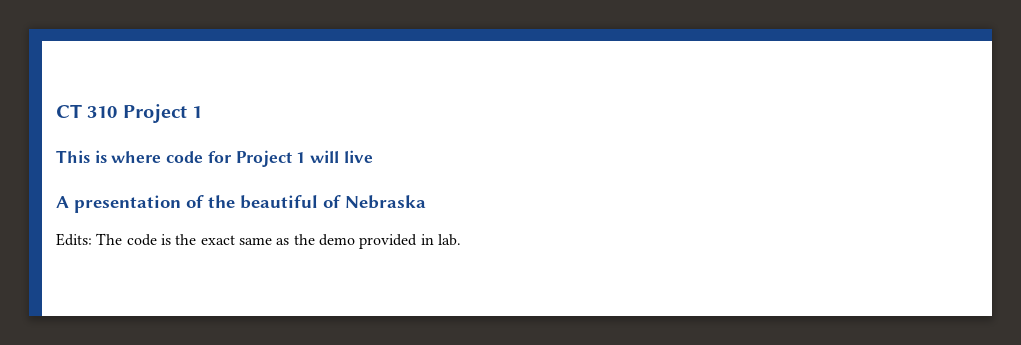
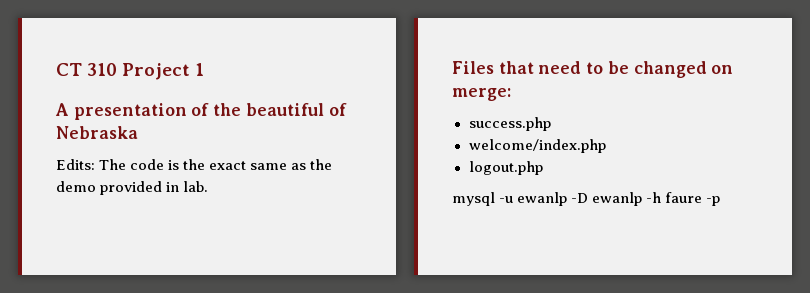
[56,150,373,167] // This is where code for Project 1 will live -> (205, 69) none
(461, 240) none -> [452,61,734,78] [452,88,511,101] [468,117,551,131] [468,139,606,153] [468,161,543,175] [452,192,721,206] // Files that need to be changed on merge: // success.php // welcome/index.php // logout.php // mysql -u ewanlp -D ewanlp -h faure -p

